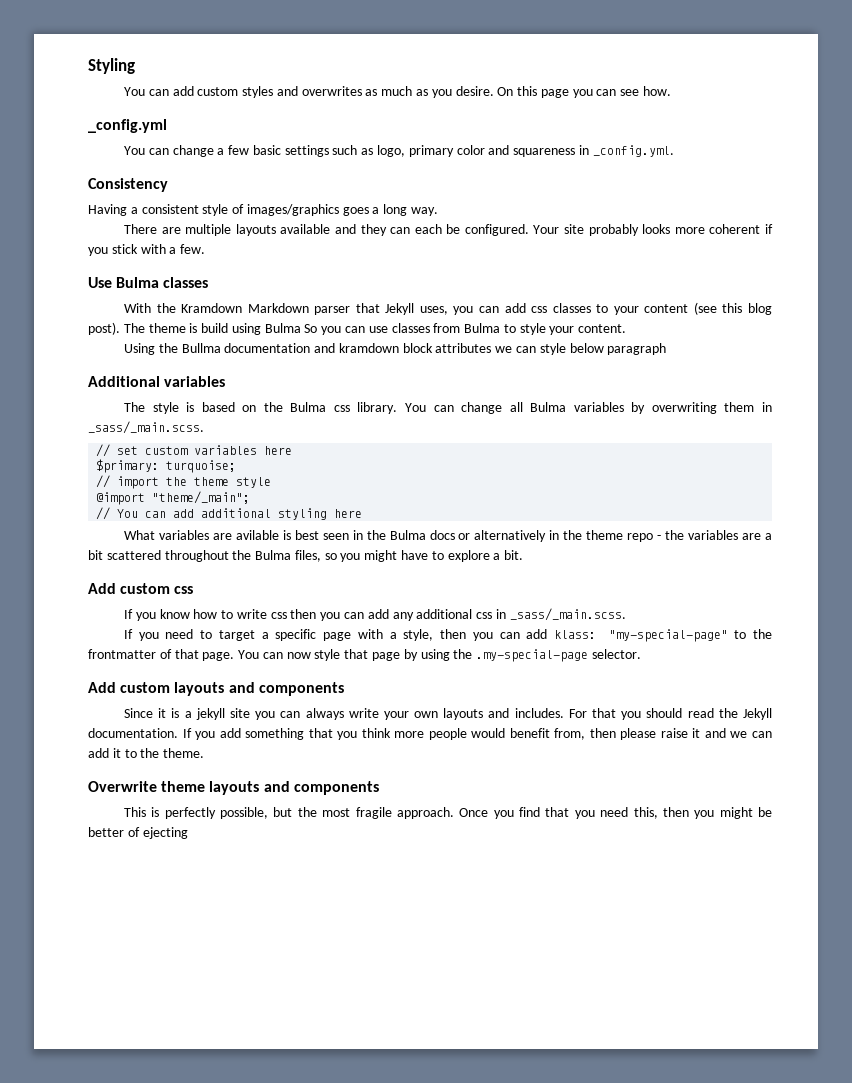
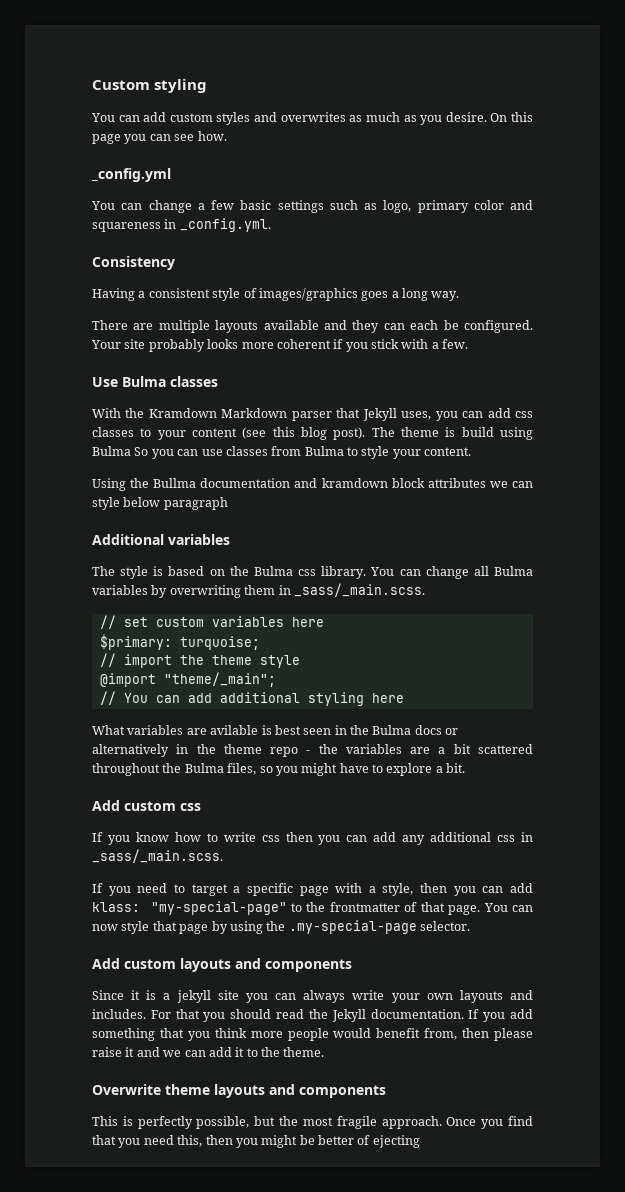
[88,58,135,74] Styling -> [92,79,208,93] Custom styling

